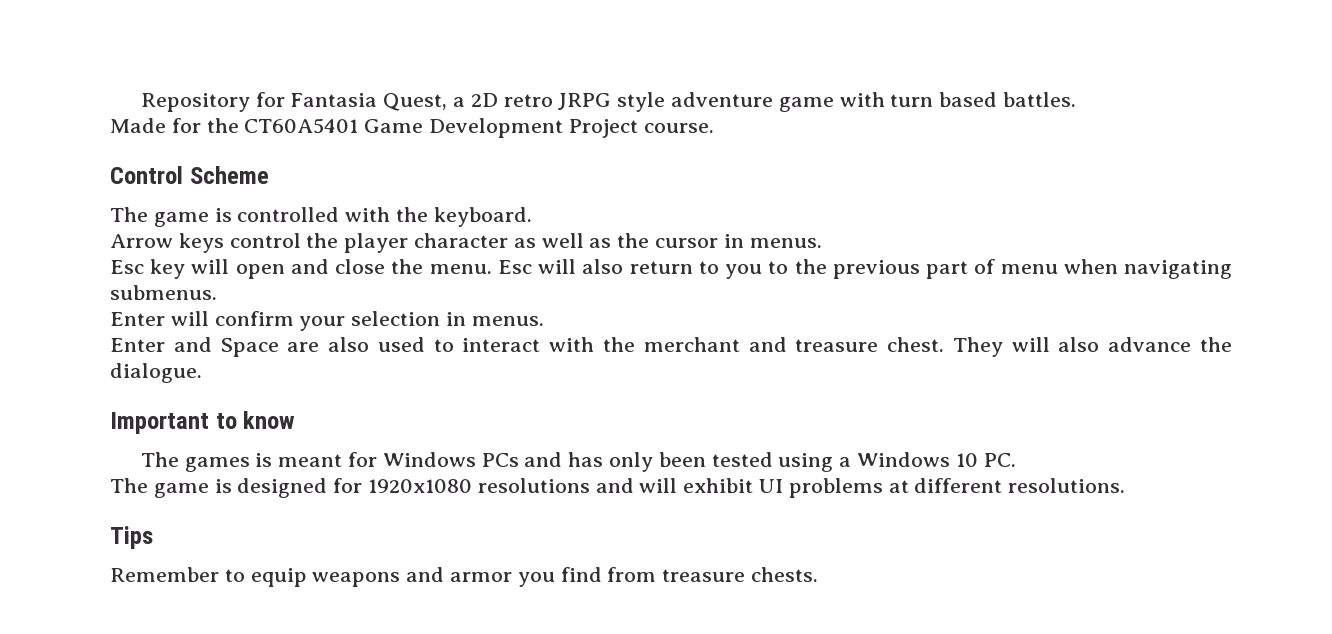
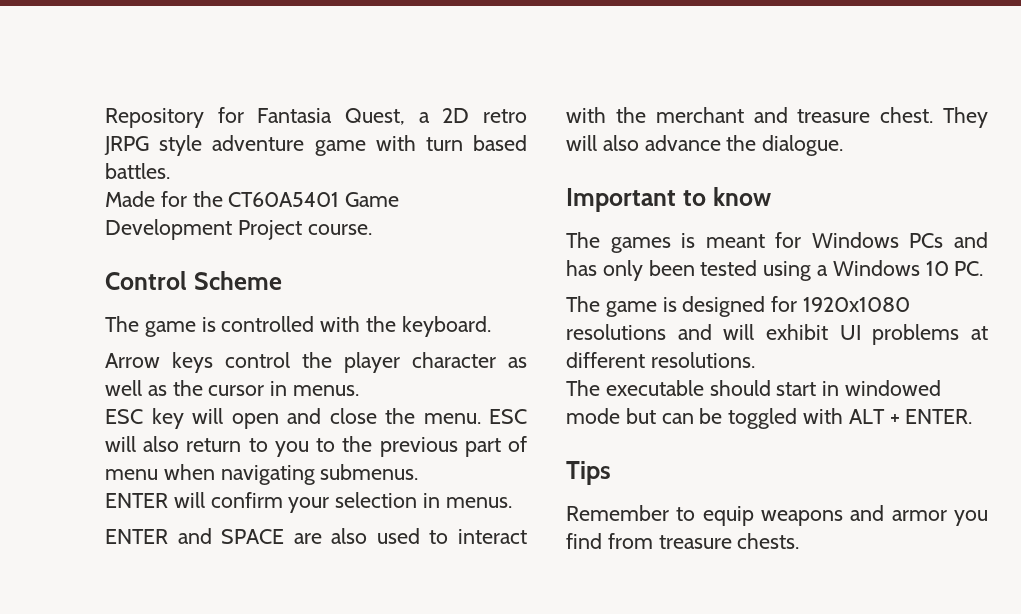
[110,260,144,274] Esc -> [105,409,143,424] ESC
[497,260,532,274] Esc -> [489,409,527,424] ESC
[110,312,165,326] Enter -> [105,493,168,508] ENTER
[110,337,279,357] Enter and Space -> [105,528,285,544] ENTER and SPACE
(1126, 485) none -> [566,380,942,396] [566,408,973,429] // The executable should start in windowed mode but can be toggled with ALT + ENTER.

